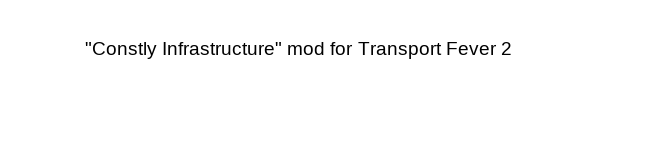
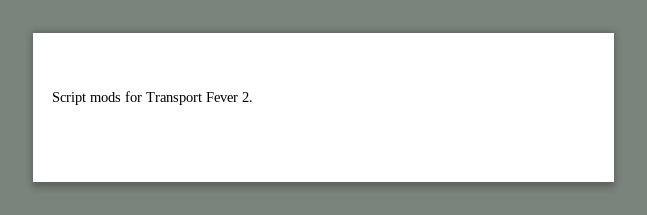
[85,42,326,59] "Constly Infrastructure" mod -> [52,92,121,105] Script mods
[500,42,512,55] 2 -> [242,92,253,102] 2.

